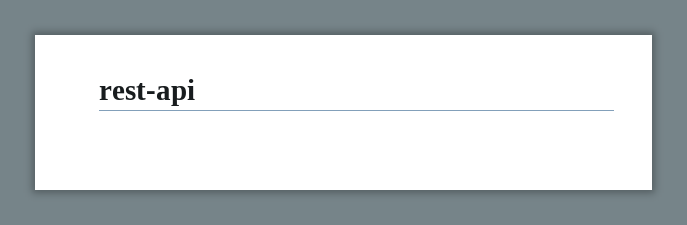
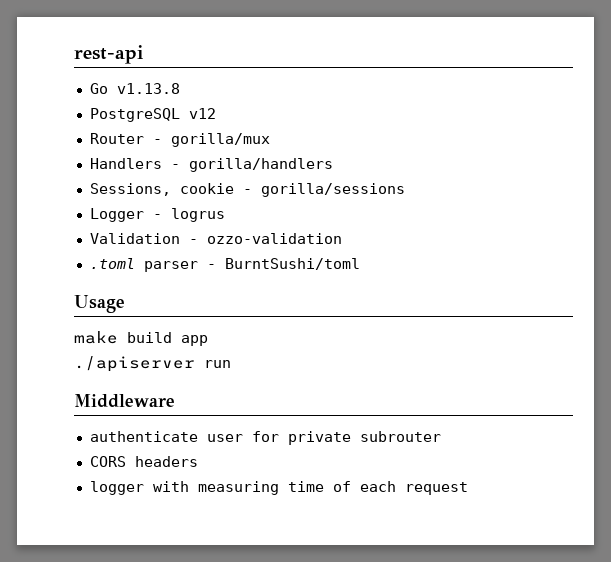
(195, 92) none -> [89,83,180,94] [89,108,216,122] [89,133,270,147] [89,158,333,172] [89,183,405,197] [89,208,225,222] [89,233,342,244] [89,258,360,272] [74,295,125,313] [74,331,208,346] [74,356,231,372] [74,394,175,408] [89,431,441,445] [89,456,198,467] [89,481,468,495] // Go v1.13.8 // PostgreSQL v12 // Router - gorilla/mux // Handlers - gorilla/handlers // Sessions, cookie - gorilla/sessions // Logger - logrus // Validation - ozzo-validation // .toml parser - BurntSushi/toml // Usage // make build app // ./apiserver run // Middleware // authenticate user for private subrouter // CORS headers // logger with measuring time of each request

